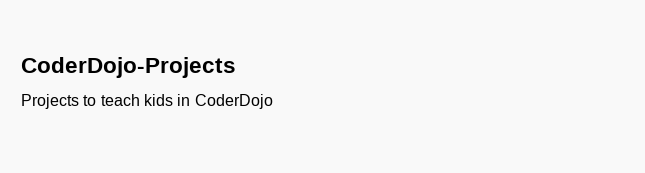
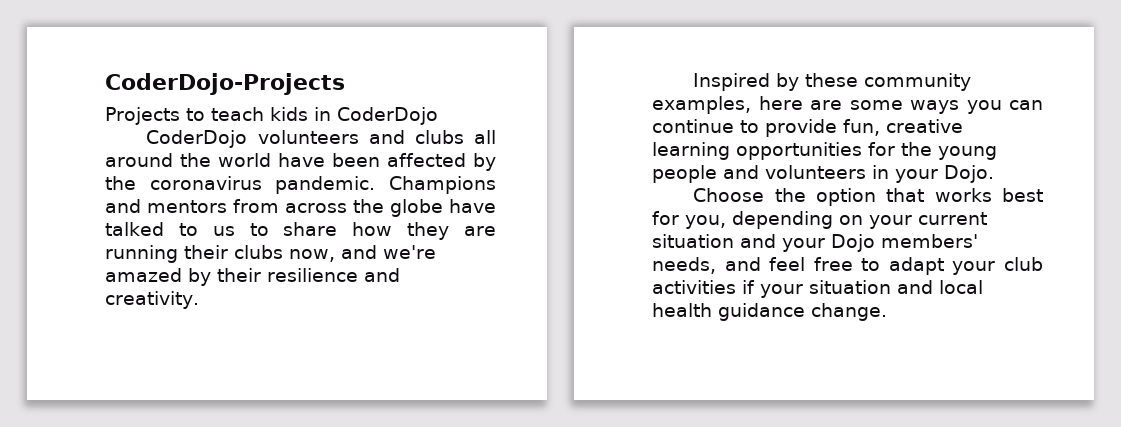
(273, 101) none -> [146,130,497,148] [105,153,496,171] [105,176,497,194] [105,199,496,217] [105,222,496,240] [105,245,436,263] [105,268,400,286] [105,291,199,309] [693,73,972,91] [652,96,1043,114] [652,119,963,137] [652,142,997,160] [652,165,994,183] [693,188,1043,206] [652,211,987,229] [652,234,978,252] [652,257,1043,275] [652,280,983,298] [652,303,887,321] // CoderDojo volunteers and clubs all around the world have been affected by the coronavirus pandemic. Champions and mentors from across the globe have talked to us to share how they are running their clubs now, and we're amazed by their resilience and creativity. // Inspired by these community examples, here are some ways you can continue to provide fun, creative learning opportunities for the young people and volunteers in your Dojo. // Choose the option that works best for you, depending on your current situation and your Dojo members' needs, and feel free to adapt your club activities if your situation and local health guidance change.

